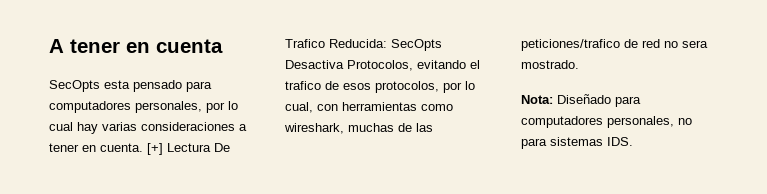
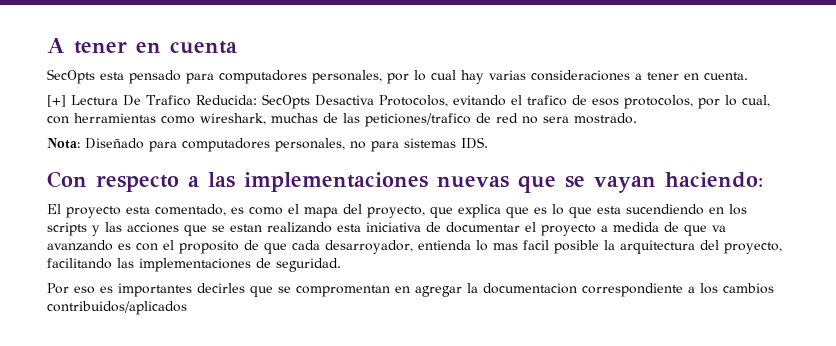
(143, 147) none -> (748, 76) //
(633, 141) none -> [47,171,763,193] [47,204,747,218] [47,222,726,236] [47,240,782,254] [47,258,341,272] [47,283,774,297] [47,301,187,315] // Con respecto a las implementaciones nuevas que se vayan haciendo: // El proyecto esta comentado, es como el mapa del proyecto, que explica que es lo que esta sucendiendo en los scripts y las acciones que se estan realizando esta iniciativa de documentar el proyecto a medida de que va avanzando es con el proposito de que cada desarroyador, entienda lo mas facil posible la arquitectura del proyecto, facilitando las implementaciones de seguridad. // Por eso es importantes decirles que se compromentan en agregar la documentacion correspondiente a los cambios contribuidos/aplicados

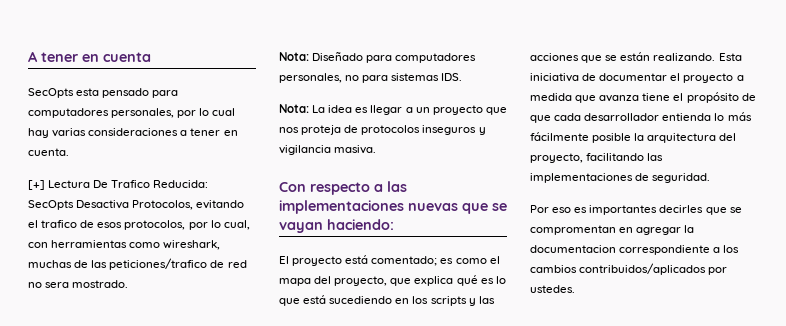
(488, 143) none -> [279,104,507,115] [279,125,486,135] [279,145,377,155] // Nota: La idea es llegar a un proyecto que nos proteja de protocolos inseguros y vigilancia masiva.
[126,204,226,216] esta comentado, -> [345,255,438,266] está comentado;
[506,207,529,218] que -> [456,275,478,286] qué
[597,204,704,215] esta sucendiendo -> [303,295,393,304] está sucediendo
[230,222,361,233] estan realizando esta -> [620,52,742,61] están realizando. Esta
[664,222,726,236] [47,240,239,254] de que va avanzando es con el proposito -> [575,92,739,103] que avanza tiene el propósito
[325,240,413,254] desarroyador, -> [584,113,660,121] desarrollador
[493,240,549,250] mas facil -> [727,112,752,121] [530,132,589,141] más fácilmente
(187, 308) none -> [708,267,728,275] [530,285,575,293] por ustedes.

